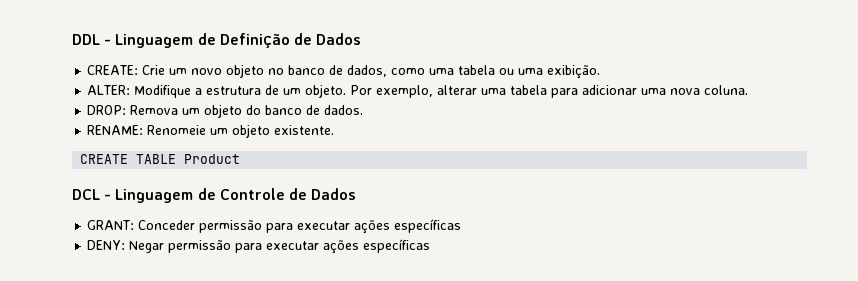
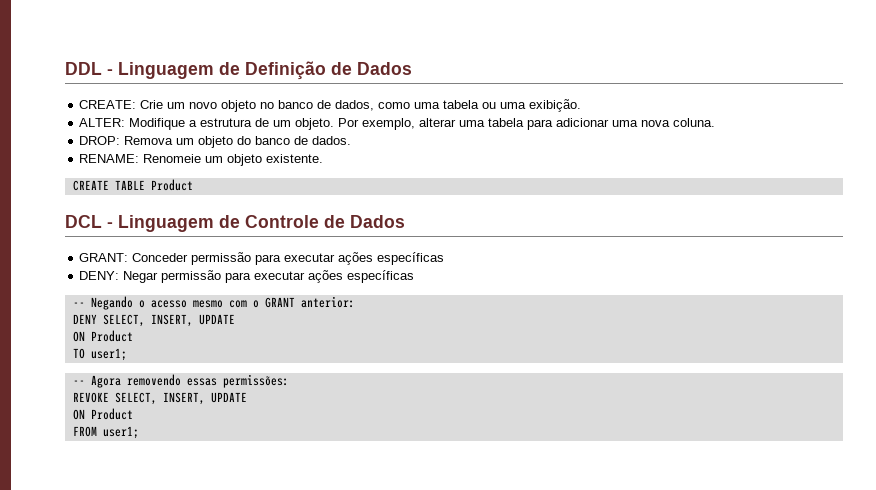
(431, 246) none -> [72,296,355,310] [72,314,235,327] [72,330,133,342] [72,348,127,361] [72,374,289,388] [72,392,247,405] [72,408,133,420] [72,426,139,439] // -- Negando o acesso mesmo com o GRANT anterior: // DENY SELECT, INSERT, UPDATE // ON Product // TO user1; // -- Agora removendo essas permissões: // REVOKE SELECT, INSERT, UPDATE // ON Product // FROM user1;

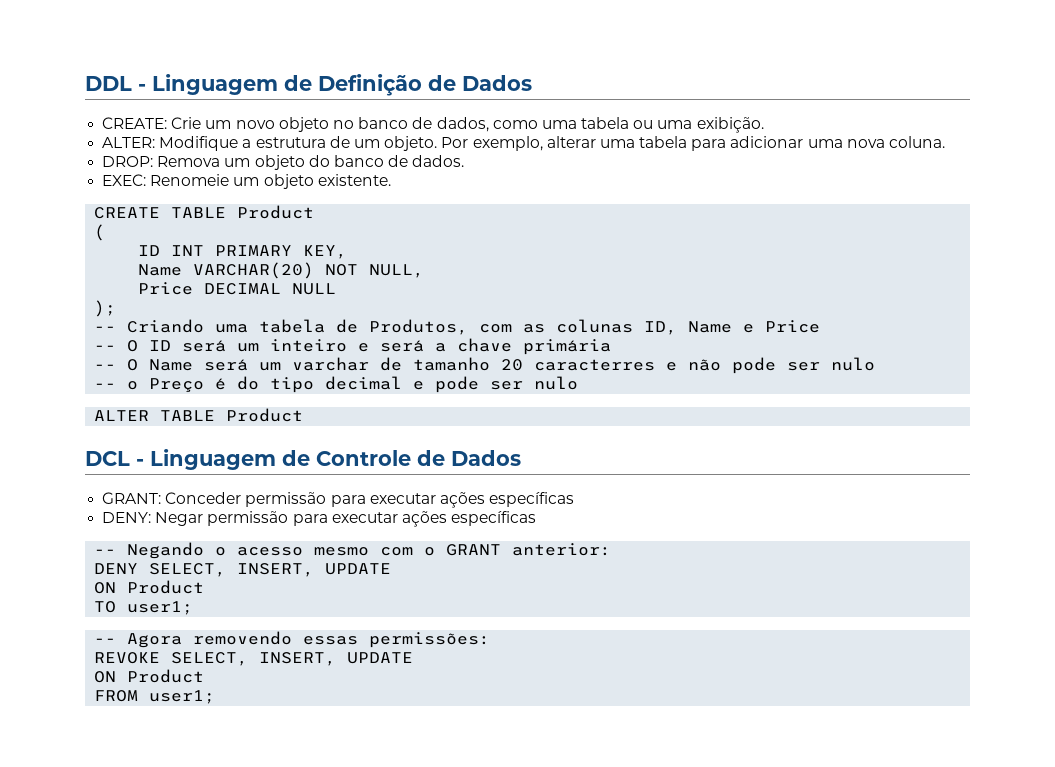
[79,154,140,163] RENAME: -> [102,174,147,186] EXEC:
(193, 185) none -> [94,224,106,241] [138,245,348,259] [138,262,425,279] [138,282,337,295] [94,300,117,317] [94,319,821,335] [94,338,612,355] [94,357,876,374] [94,376,579,393] [94,408,304,422] // ( // ID INT PRIMARY KEY, // Name VARCHAR(20) NOT NULL, // Price DECIMAL NULL // ); // -- Criando uma tabela de Produtos, com as colunas ID, Name e Price // -- O ID será um inteiro e será a chave primária // -- O Name será um varchar de tamanho 20 caracterres e não pode ser nulo // -- o Preço é do tipo decimal e pode ser nulo // ALTER TABLE Product

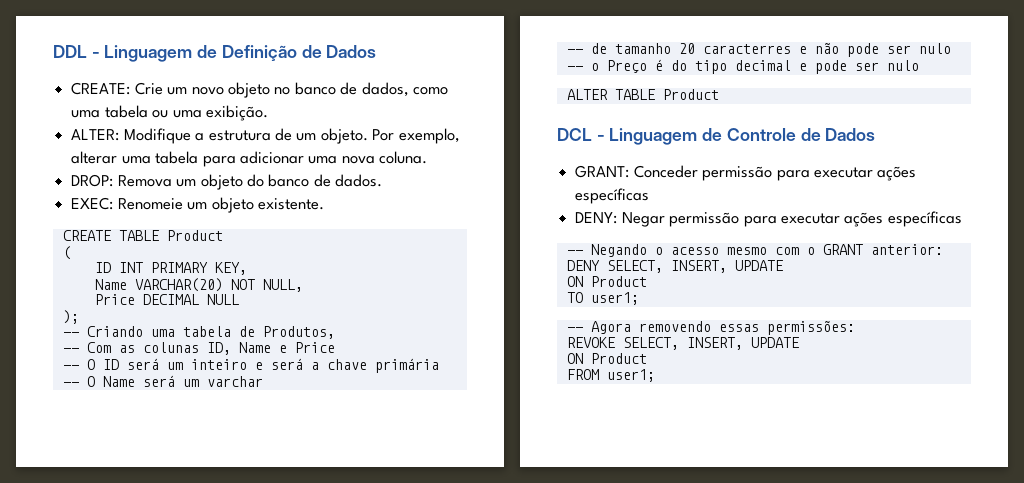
[479,324,513,333] com -> [62,342,111,353] // -- Com
(370, 364) none -> [566,49,583,54] // --

